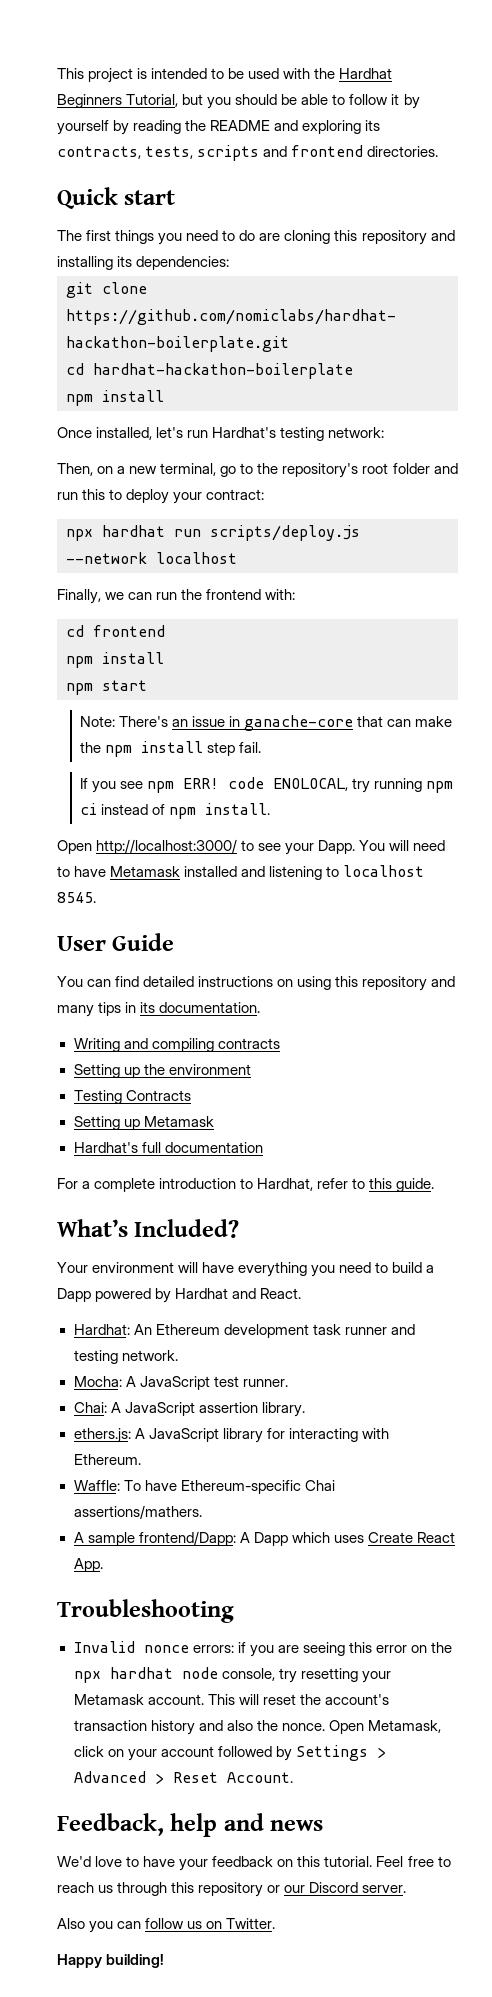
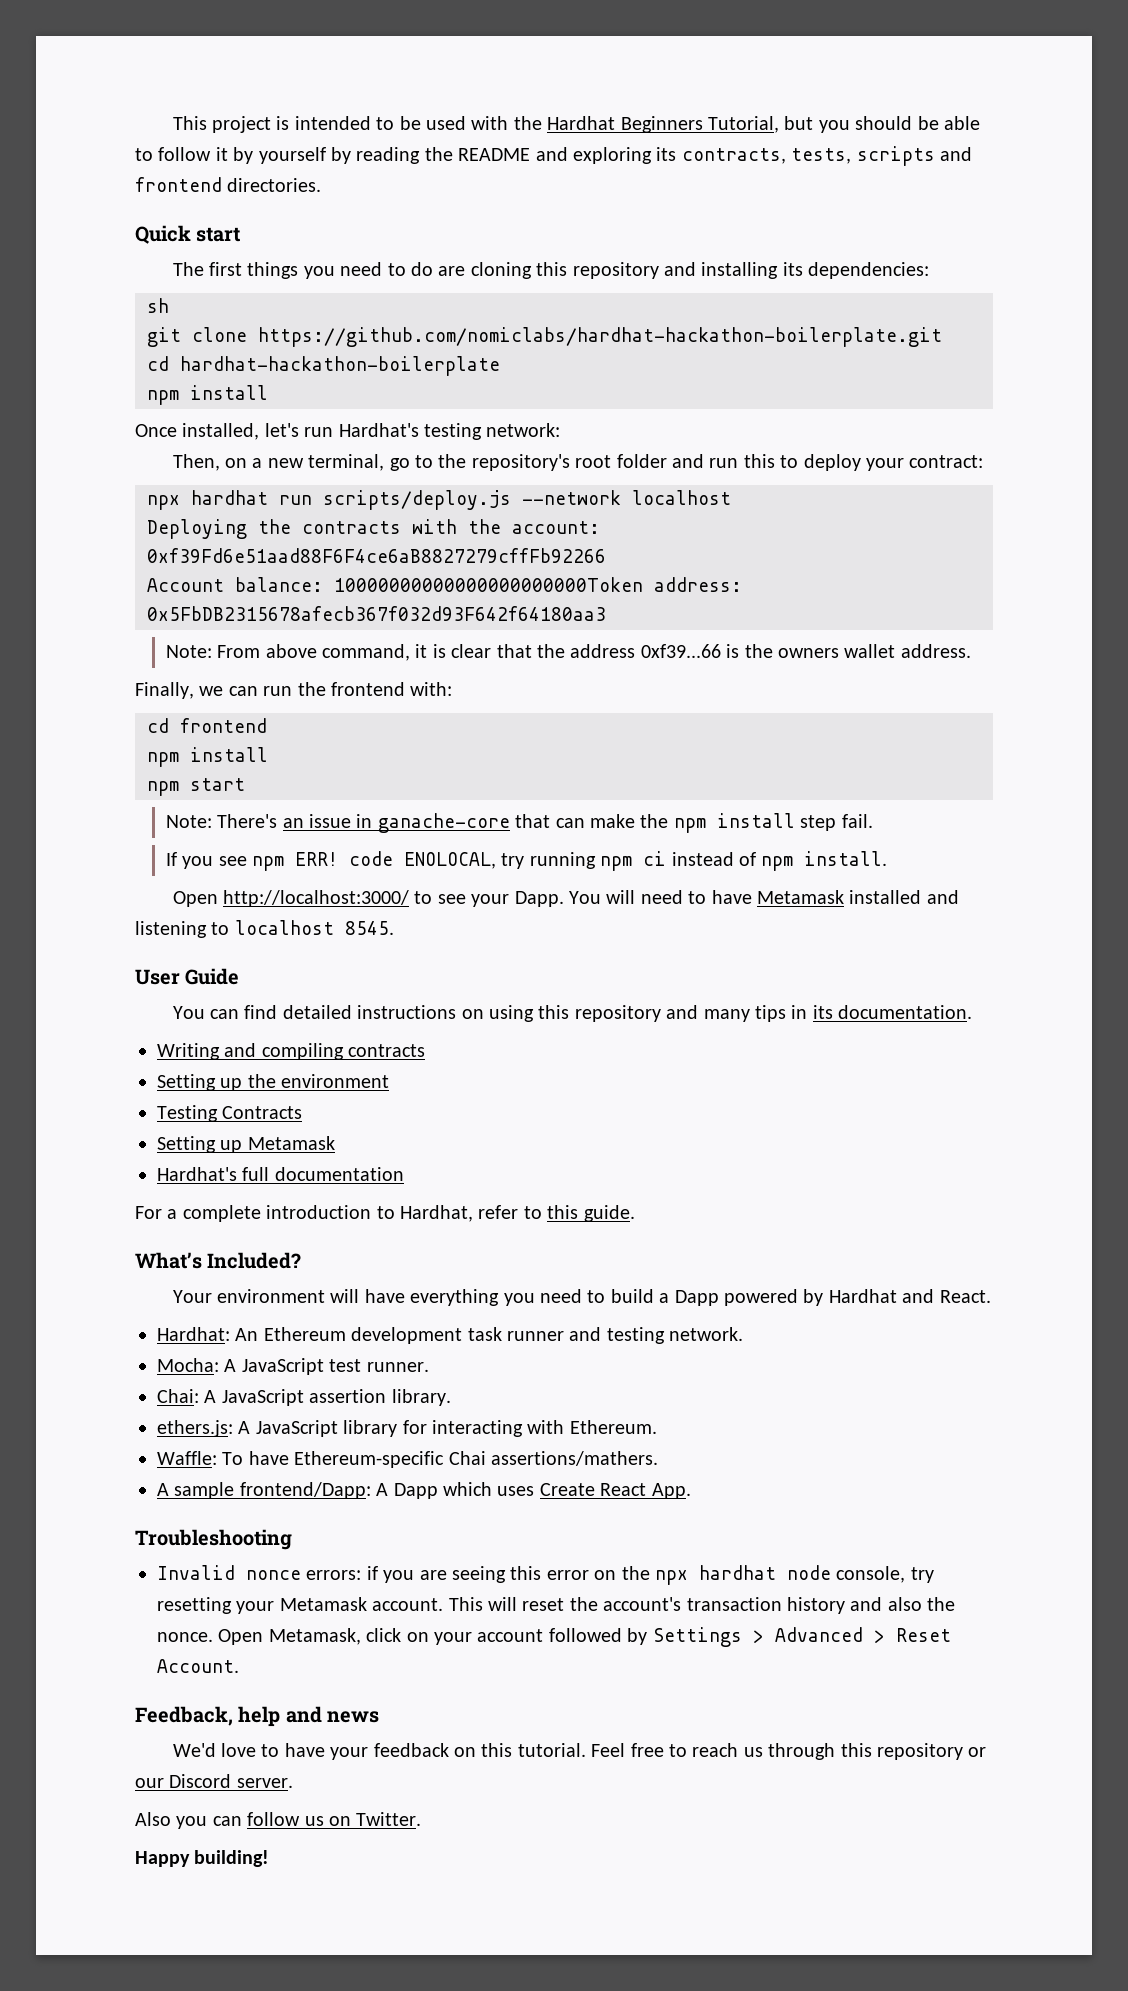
(230, 263) none -> [147,298,169,313] // sh
(237, 558) none -> [147,519,600,539] [147,548,606,563] [147,577,742,592] [147,606,606,621] [165,644,971,661] // Deploying the contracts with the account: 0xf39Fd6e51aad88F6F4ce6aB8827279cffFb92266 // Account balance: 10000000000000000000000Token address: 0x5FbDB2315678afecb367f032d93F642f64180aa3 // Note: From above command, it is clear that the address 0xf39...66 is the owners wallet address.

